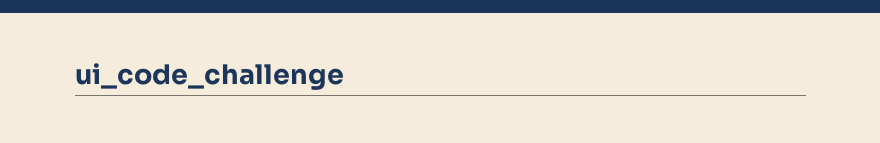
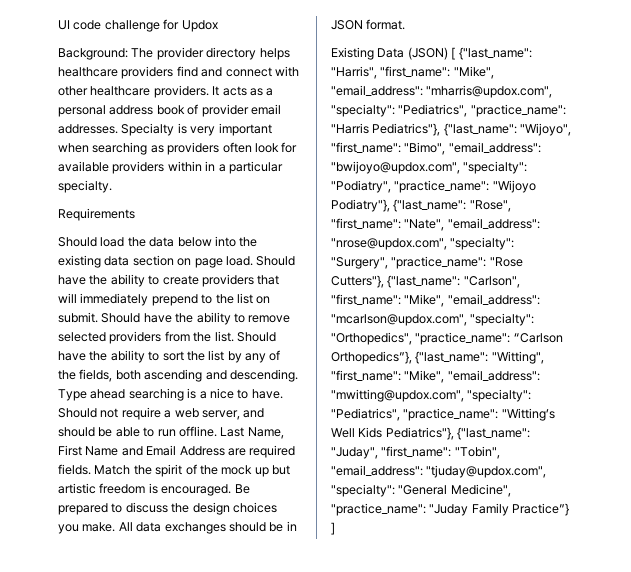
[75,63,344,90] ui_code_challenge -> [58,19,218,32] [58,47,290,60] [58,66,299,79] [58,85,274,98] [58,104,281,117] [58,123,272,136] [58,142,298,155] [58,161,283,174] [58,180,112,193] [58,208,135,221] [58,236,258,247] [58,255,296,268] [58,274,280,287] [58,293,271,306] [58,312,291,325] [58,331,276,344] [58,350,281,363] [58,369,298,382] [58,388,283,401] [58,407,265,420] [58,426,284,439] [58,445,296,458] [58,464,290,477] [58,483,250,496] [58,502,277,515] [58,521,297,534] [331,19,406,30] [331,47,532,60] [331,66,494,79] [331,85,553,98] [331,104,566,117] [331,123,572,136] [331,142,541,155] [331,161,528,174] [331,180,536,193] [331,199,511,212] [331,218,540,231] [331,237,515,250] [331,256,523,269] [331,275,520,288] [331,294,540,307] [331,313,535,326] [331,332,563,345] [331,351,544,364] [331,370,540,383] [331,389,532,402] [331,408,555,421] [331,427,531,440] [331,446,500,459] [331,465,547,478] [331,484,511,497] [331,503,570,516] [331,522,335,535] UI code challenge for Updox // Background: The provider directory helps healthcare providers find and connect with other healthcare providers. It acts as a personal address book of provider email addresses. Specialty is very important when searching as providers often look for available providers within in a particular specialty. // Requirements // Should load the data below into the existing data section on page load. Should have the ability to create providers that will immediately prepend to the list on submit. Should have the ability to remove selected providers from the list. Should have the ability to sort the list by any of the fields, both ascending and descending. Type ahead searching is a nice to have. Should not require a web server, and should be able to run offline. Last Name, First Name and Email Address are required fields. Match the spirit of the mock up but artistic freedom is encouraged. Be prepared to discuss the design choices you make. All data exchanges should be in JSON format. // Existing Data (JSON) [ {"last_name": "Harris", "first_name": "Mike", "email_address": "mharris@updox.com", "specialty": "Pediatrics", "practice_name": "Harris Pediatrics"}, {"last_name": "Wijoyo", "first_name": "Bimo", "email_address": "bwijoyo@updox.com", "specialty": "Podiatry", "practice_name": "Wijoyo Podiatry"}, {"last_name": "Rose", "first_name": "Nate", "email_address": "nrose@updox.com", "specialty": "Surgery", "practice_name": "Rose Cutters"}, {"last_name": "Carlson", "first_name": "Mike", "email_address": "mcarlson@updox.com", "specialty": "Orthopedics", "practice_name": “Carlson Orthopedics”}, {"last_name": "Witting", "first_name": "Mike", "email_address": "mwitting@updox.com", "specialty": "Pediatrics", "practice_name": "Witting’s Well Kids Pediatrics"}, {"last_name": "Juday", "first_name": "Tobin", "email_address": "tjuday@updox.com", "specialty": "General Medicine", "practice_name": "Juday Family Practice”} ]

